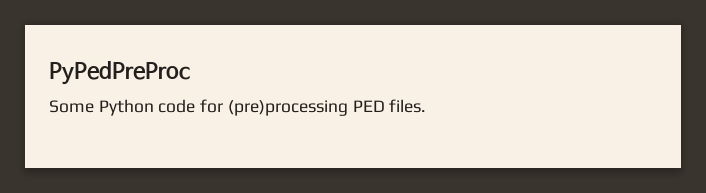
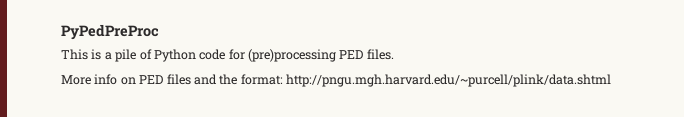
[49,100,94,113] Some -> [61,49,152,62] This is a pile of
(426, 106) none -> [61,74,611,87] // More info on PED files and the format: http://pngu.mgh.harvard.edu/~purcell/plink/data.shtml

